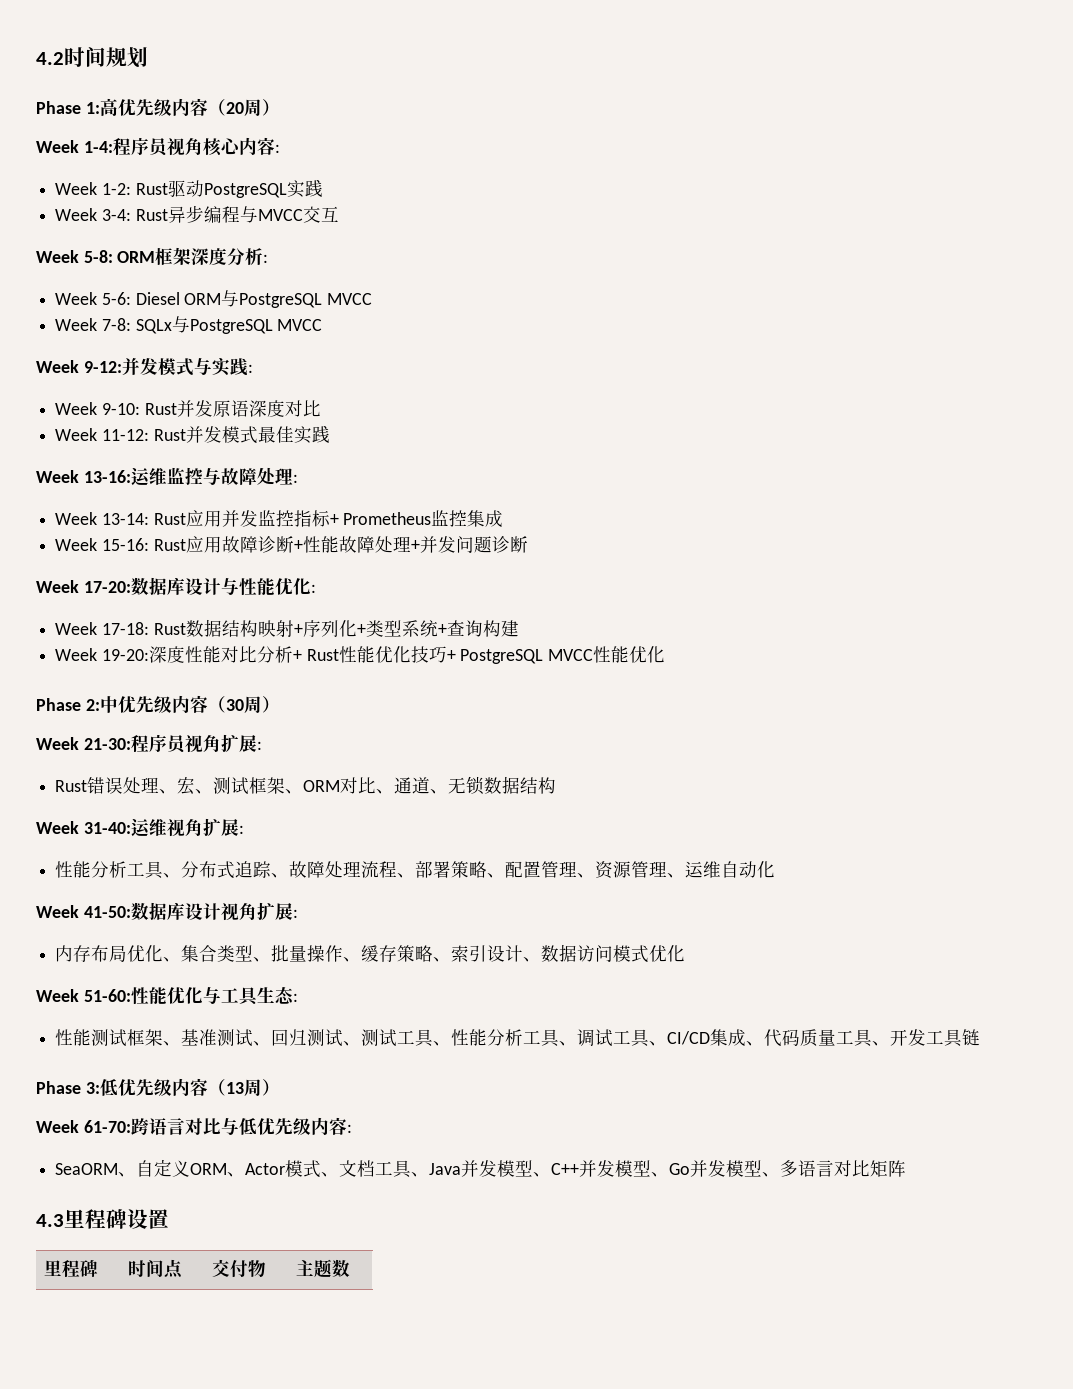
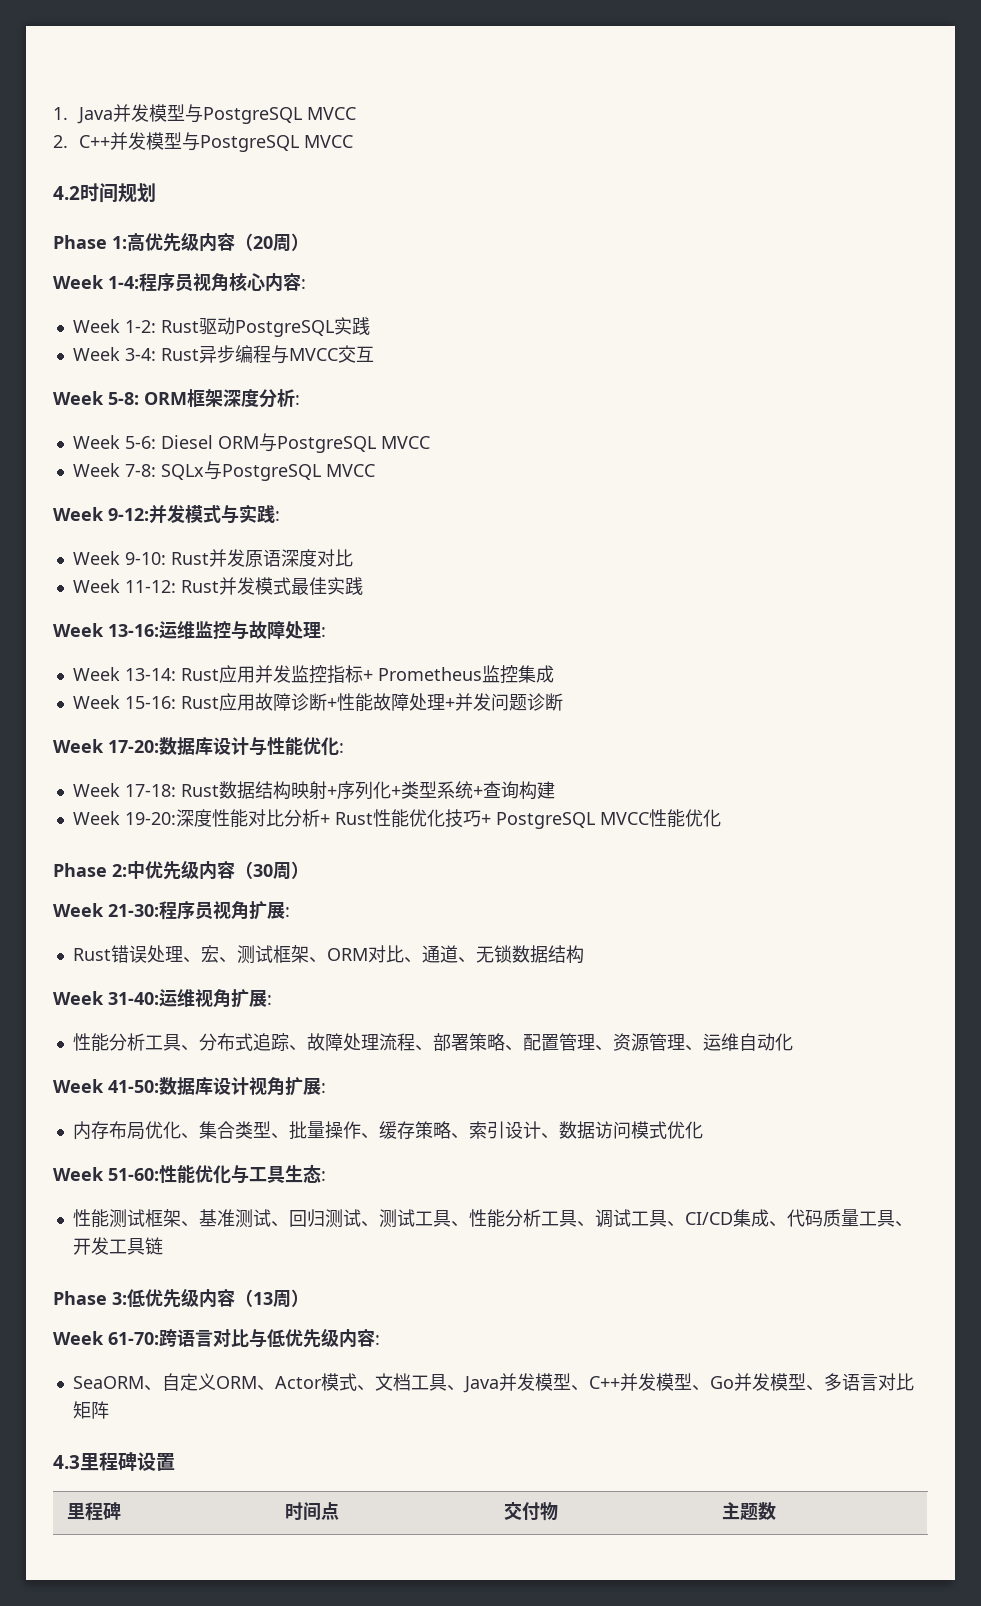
(36, 58) none -> [53,104,357,124] [53,132,354,152] 1. Java并发模型与PostgreSQL MVCC // 2. C++并发模型与PostgreSQL MVCC //

